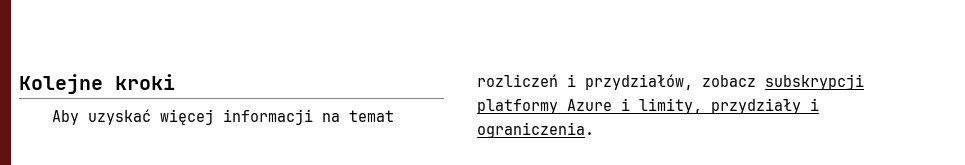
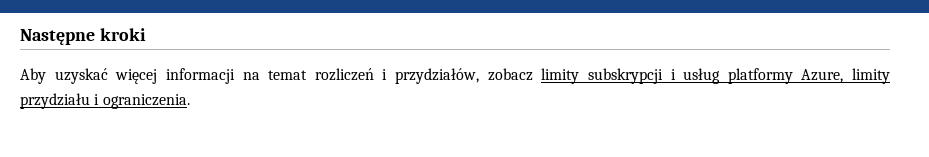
[19,74,103,94] Kolejne -> [20,29,95,45] Następne
[765,74,864,90] [477,98,801,114] subskrypcji platformy Azure i limity, przydziały -> [541,68,890,84] [20,93,90,109] limity subskrypcji i usług platformy Azure, limity przydziału

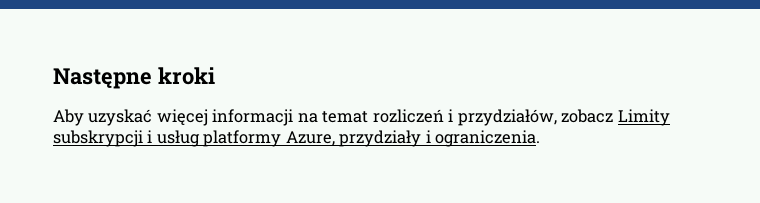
[541,68,580,84] limity -> [617,109,670,126] Limity
[852,68,890,84] [20,93,90,109] limity przydziału -> [339,130,422,147] przydziały

